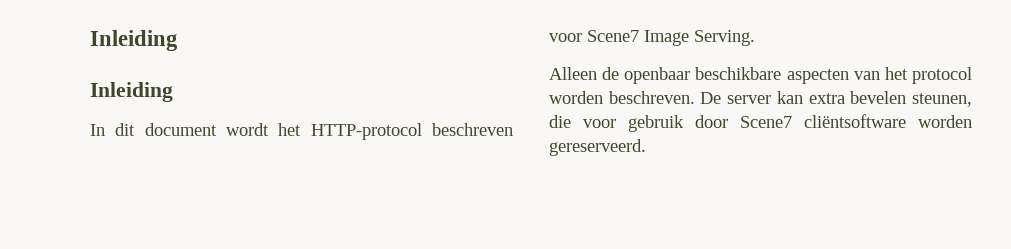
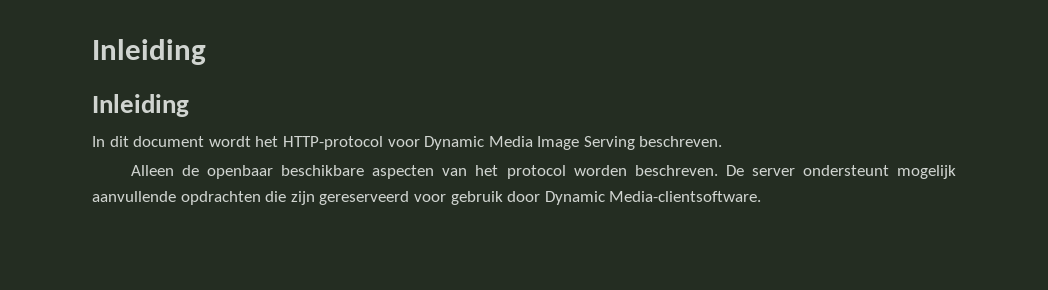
[432,123,513,136] [549,30,755,46] beschreven voor Scene7 Image Serving. -> [387,136,723,150] voor Dynamic Media Image Serving beschreven.
[776,91,972,107] [549,114,972,132] [549,139,646,156] kan extra bevelen steunen, die voor gebruik door Scene7 cliëntsoftware worden gereserveerd. -> [802,165,956,179] [92,191,762,205] ondersteunt mogelijk aanvullende opdrachten die zijn gereserveerd voor gebruik door Dynamic Media-clientsoftware.

